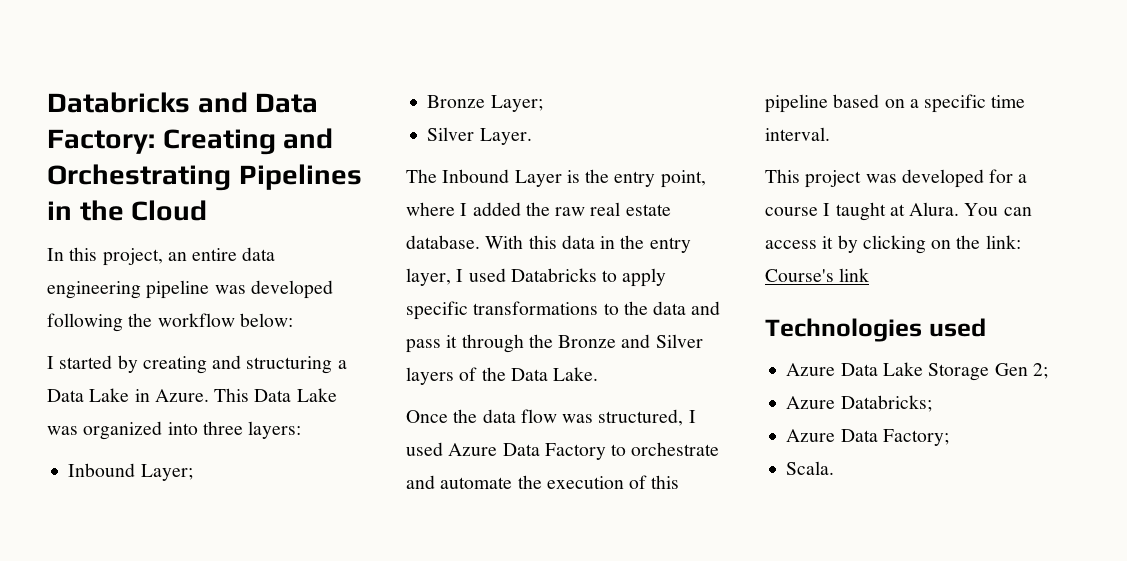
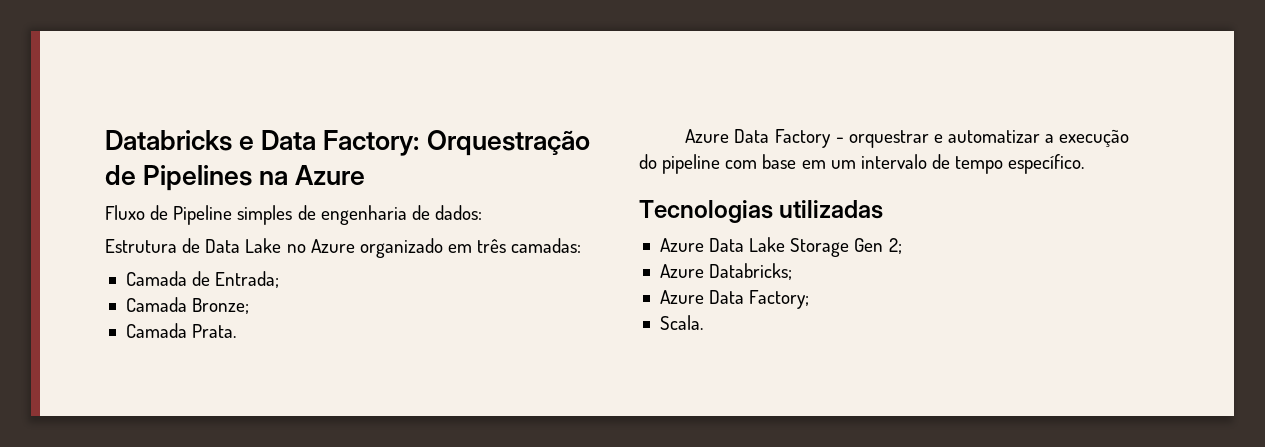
[47,92,248,113] Databricks and -> [105,130,255,151] Databricks e
[162,128,334,155] [47,164,362,191] [47,200,208,221] [47,247,276,266] [47,280,333,299] [47,313,293,332] [47,355,347,374] [47,388,337,402] [47,421,302,440] [68,463,193,481] [427,95,543,112] [427,127,532,145] [406,169,706,188] [406,202,671,216] [406,235,691,253] [406,268,667,287] [406,301,721,320] [406,334,703,353] [406,367,599,385] [406,409,696,426] [406,442,720,460] [406,475,680,489] [765,94,1026,113] [765,127,830,141] [765,169,1028,188] [765,202,1032,221] [765,235,1021,254] [765,268,870,282] [765,318,986,342] Creating and Orchestrating Pipelines in the Cloud // In this project, an entire data engineering pipeline was developed following the workflow below: // I started by creating and structuring a Data Lake in Azure. This Data Lake was organized into three layers: // Inbound Layer; // Bronze Layer; // Silver Layer. // The Inbound Layer is the entry point, where I added the raw real estate database. With this data in the entry layer, I used Databricks to apply specific transformations to the data and pass it through the Bronze and Silver layers of the Data Lake. // Once the data flow was structured, I used Azure Data Factory to orchestrate and automate the execution of this pipeline based on a specific time interval. // This project was developed for a course I taught at Alura. You can access it by clicking on the link: Course's link // Technologies used -> [426,130,590,156] [105,165,366,191] [105,205,482,225] [105,238,582,258] [125,271,280,288] [125,297,250,314] [125,323,237,338] [685,129,1130,148] [639,154,1085,174] [639,200,884,223] Orquestração de Pipelines na Azure // Fluxo de Pipeline simples de engenharia de dados: // Estrutura de Data Lake no Azure organizado em três camadas: // Camada de Entrada; // Camada Bronze; // Camada Prata. // Azure Data Factory - orquestrar e automatizar a execução do pipeline com base em um intervalo de tempo específico. // Tecnologias utilizadas

